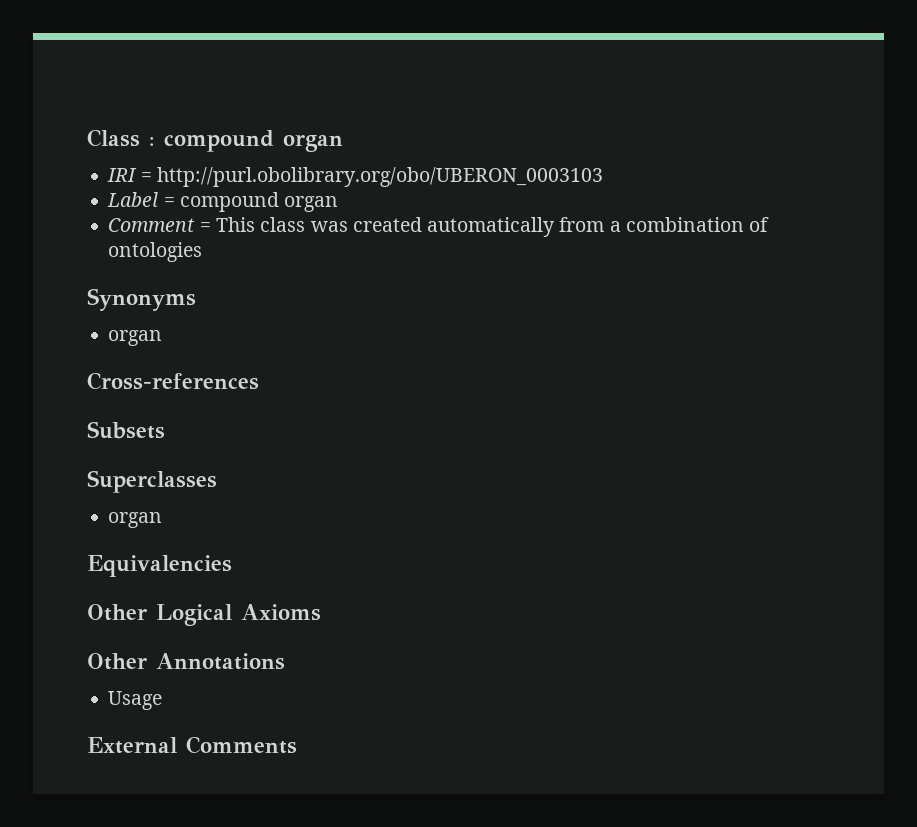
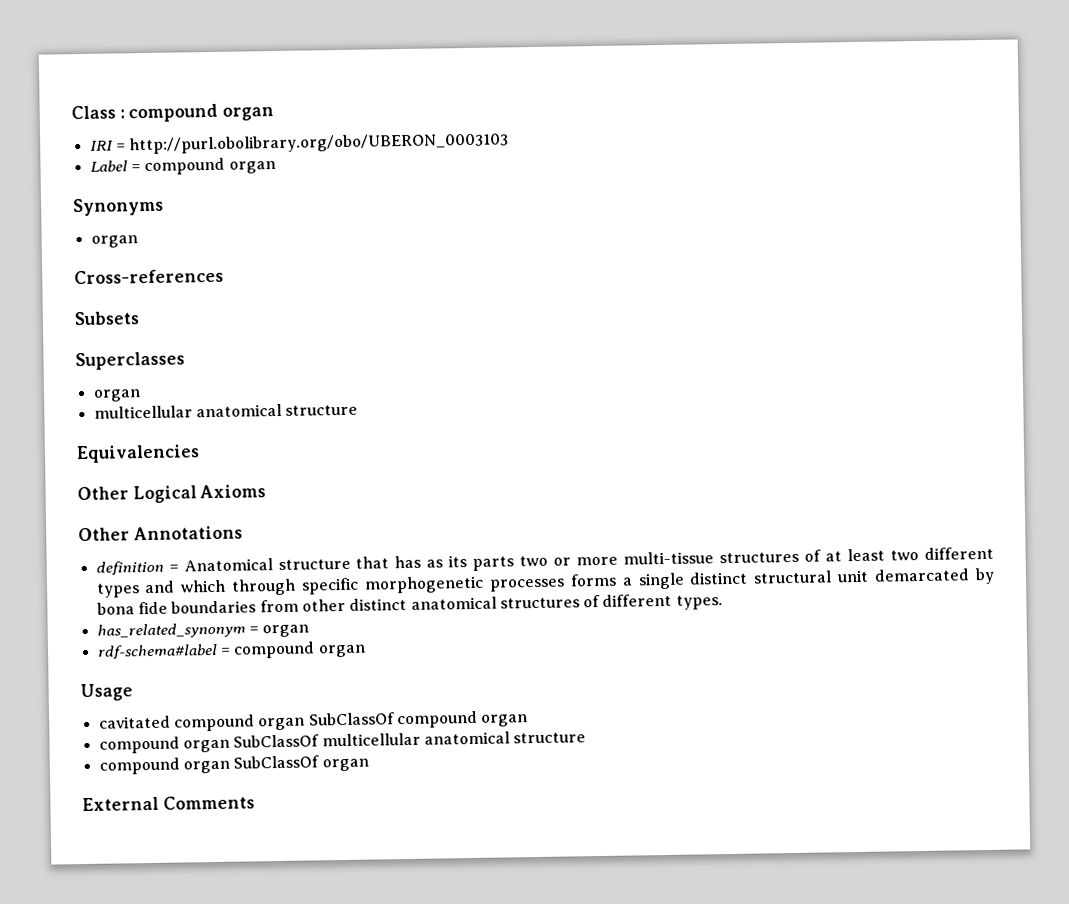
[108,217,770,237] [108,242,203,262] // Comment = This class was created automatically from a combination of ontologies -> (276, 167) none
(163, 520) none -> [93,403,359,419] // multicellular anatomical structure
[108,691,163,710] Usage -> [95,546,994,576] [95,567,995,598] [96,593,723,615] [96,622,310,639] [96,641,366,660] [80,683,133,702] [98,710,529,732] [98,731,587,754] [98,755,369,775] definition = Anatomical structure that has as its parts two or more multi-tissue structures of at least two different types and which through specific morphogenetic processes forms a single distinct structural unit demarcated by bona fide boundaries from other distinct anatomical structures of different types. // has_related_synonym = organ // rdf-schema#label = compound organ // Usage // cavitated compound organ SubClassOf compound organ // compound organ SubClassOf multicellular anatomical structure // compound organ SubClassOf organ

